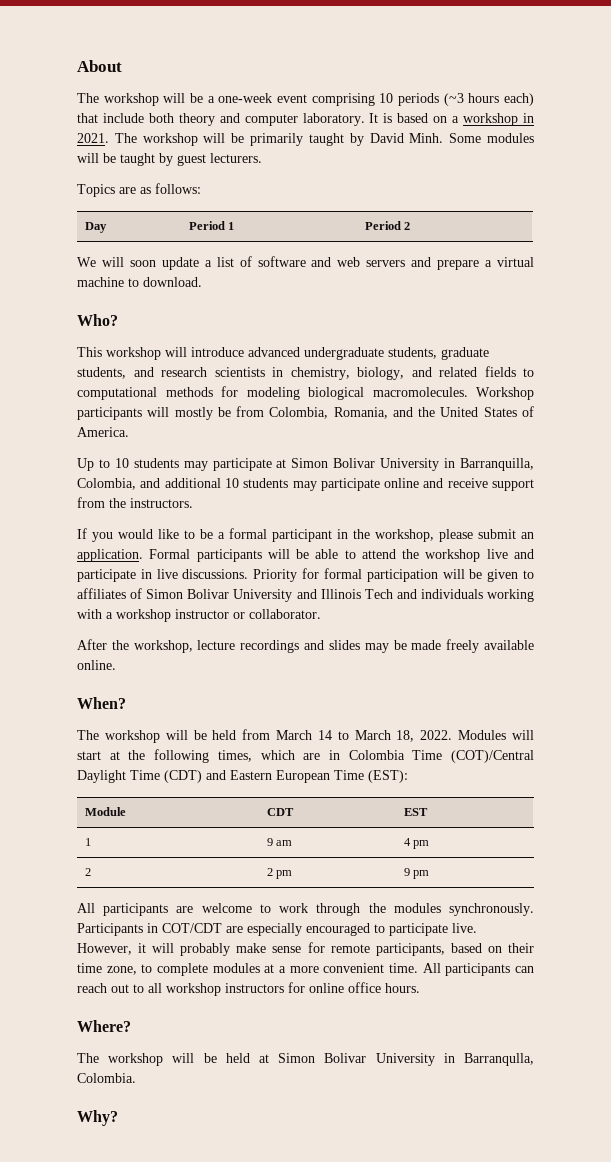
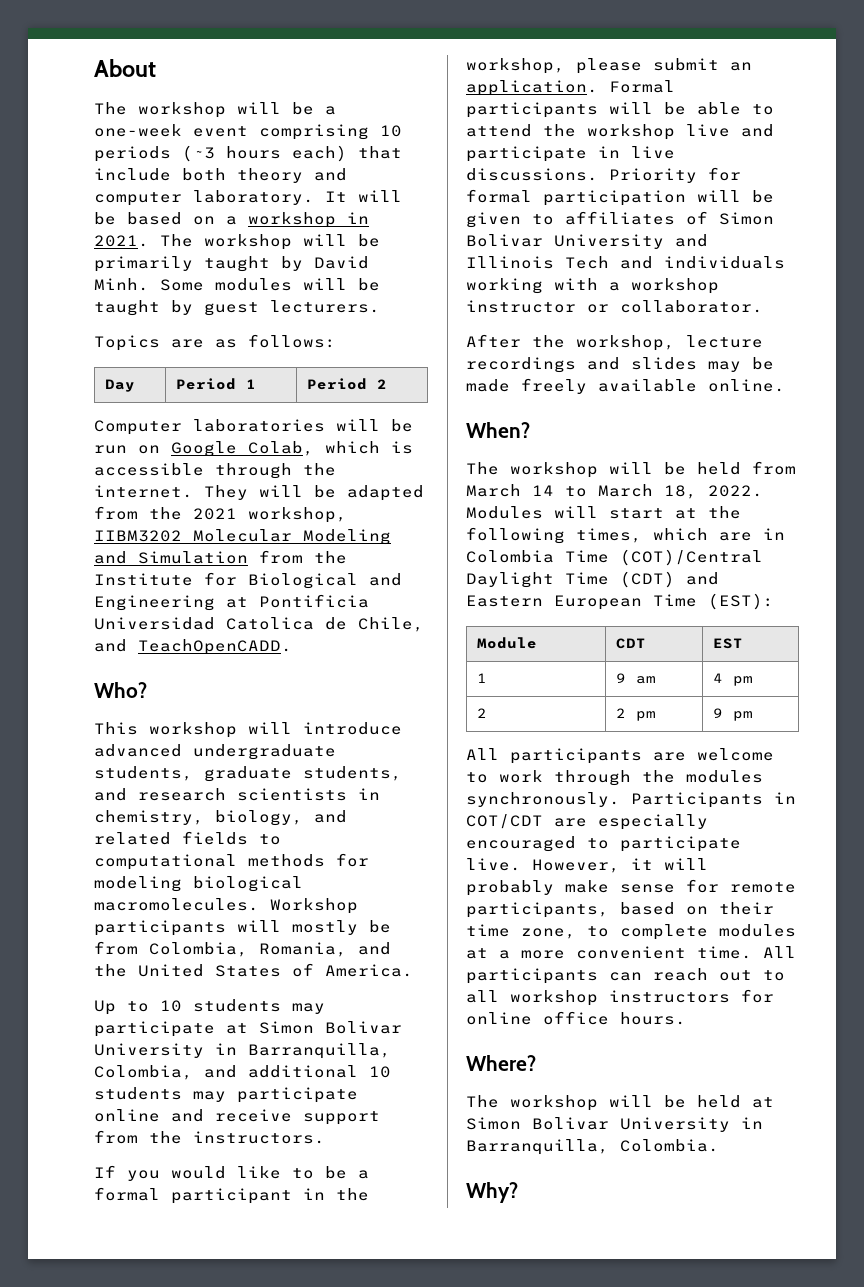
[383,113,393,123] is -> [358,190,402,202] [94,212,116,225] will be
[77,256,534,270] [77,277,202,287] We will soon update a list of software and web servers and prepare a virtual machine to download. -> [94,419,413,435] [94,441,413,457] [94,463,336,479] [94,485,424,501] [94,506,347,523] [94,529,391,545] [94,550,347,564] [94,572,402,589] [94,594,369,611] [94,617,424,632] [94,639,292,655] Computer laboratories will be run on Google Colab, which is accessible through the internet. They will be adapted from the 2021 workshop, IIBM3202 Molecular Modeling and Simulation from the Institute for Biological and Engineering at Pontificia Universidad Catolica de Chile, and TeachOpenCADD.
[463,1053,534,1066] Barranqulla, -> [466,1139,609,1155] Barranquilla,

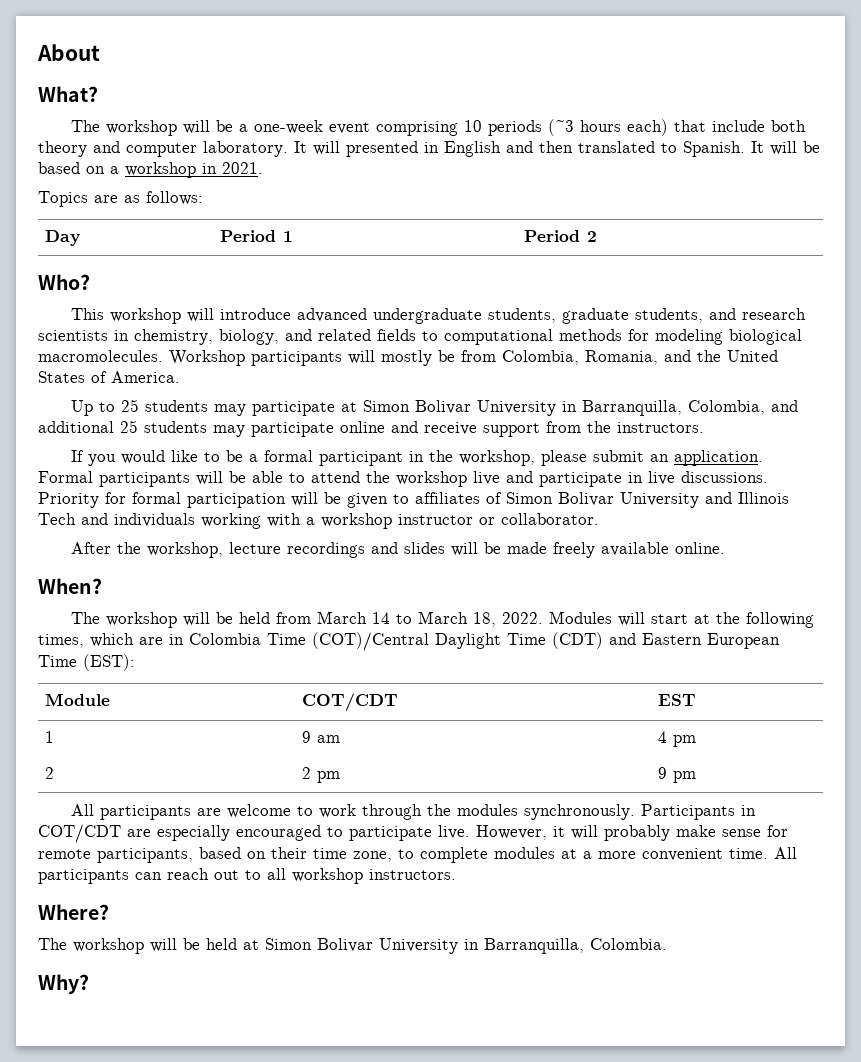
(156, 68) none -> [38,86,98,102] // What?
(402, 196) none -> [346,141,797,157] presented in English and then translated to Spanish. It will
[160,234,380,250] [94,256,369,272] [94,278,380,291] [94,300,380,316] The workshop will be primarily taught by David Minh. Some modules will be taught by guest lecturers. -> (263, 168) none
[94,419,413,435] [94,441,413,457] [94,463,336,479] [94,485,424,501] [94,506,347,523] [94,529,391,545] [94,550,347,564] [94,572,402,589] [94,594,369,611] [94,617,424,632] [94,639,292,655] // Computer laboratories will be run on Google Colab, which is accessible through the internet. They will be adapted from the 2021 workshop, IIBM3202 Molecular Modeling and Simulation from the Institute for Biological and Engineering at Pontificia Universidad Catolica de Chile, and TeachOpenCADD. -> (598, 236) none
[160,1000,182,1012] 10 -> [121,399,140,412] 25
[369,1066,391,1078] 10 -> [120,420,138,433] 25
[708,361,741,372] may -> [451,542,479,556] will
[616,638,647,649] CDT -> [302,693,399,712] COT/CDT
[609,989,774,1003] [466,1011,686,1025] instructors for online office hours. -> [369,869,456,880] instructors.

